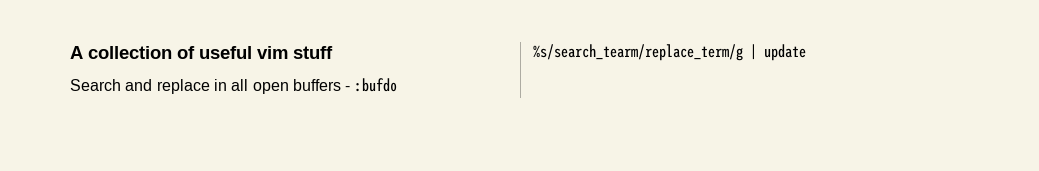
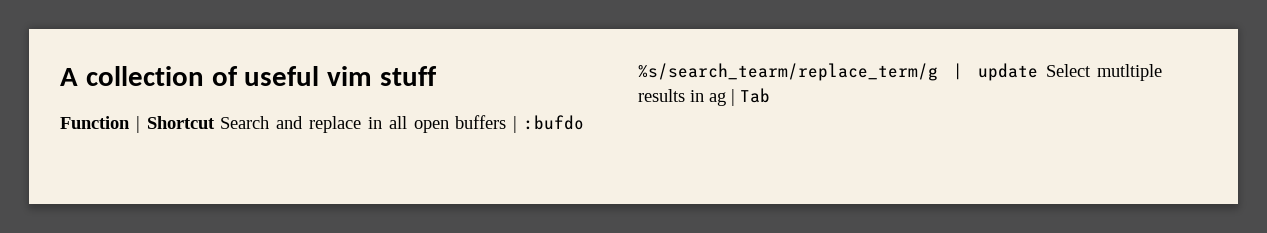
(333, 52) none -> [60,116,215,133] Function | Shortcut
[345,86,351,91] - -> [513,116,518,133] |
(806, 52) none -> [1045,64,1162,81] [638,88,770,106] Select mutltiple results in ag | Tab

